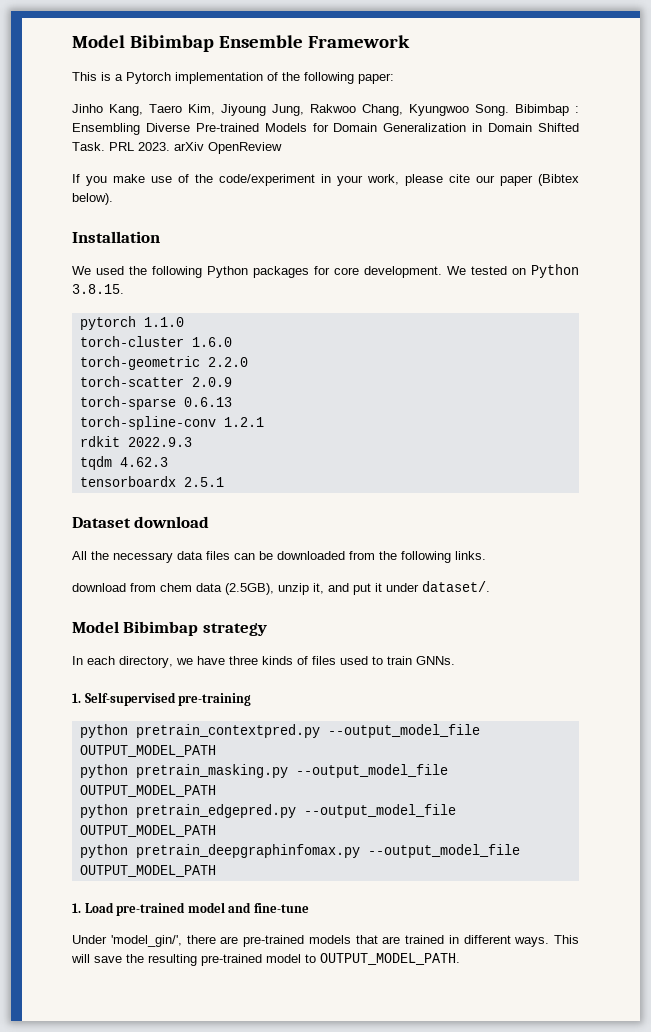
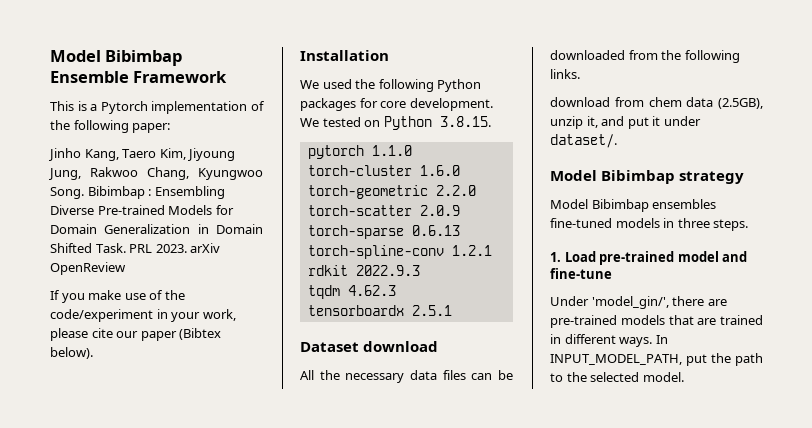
[72,656,455,668] [72,692,252,706] [79,724,480,738] [79,745,216,757] [79,764,448,778] [79,785,216,797] [79,804,456,818] [79,825,216,837] [79,844,520,858] [79,865,216,877] In each directory, we have three kinds of files used to train GNNs. // 1. Self-supervised pre-training // python pretrain_contextpred.py --output_model_file OUTPUT_MODEL_PATH // python pretrain_masking.py --output_model_file OUTPUT_MODEL_PATH // python pretrain_edgepred.py --output_model_file OUTPUT_MODEL_PATH // python pretrain_deepgraphinfomax.py --output_model_file OUTPUT_MODEL_PATH -> [550,199,717,212] [550,218,749,231] Model Bibimbap ensembles fine-tuned models in three steps.
[554,935,579,944] [71,953,460,966] This will save the resulting pre-trained model to OUTPUT_MODEL_PATH. -> [655,335,668,344] [550,353,763,366] [550,372,684,382] In INPUT_MODEL_PATH, put the path to the selected model.

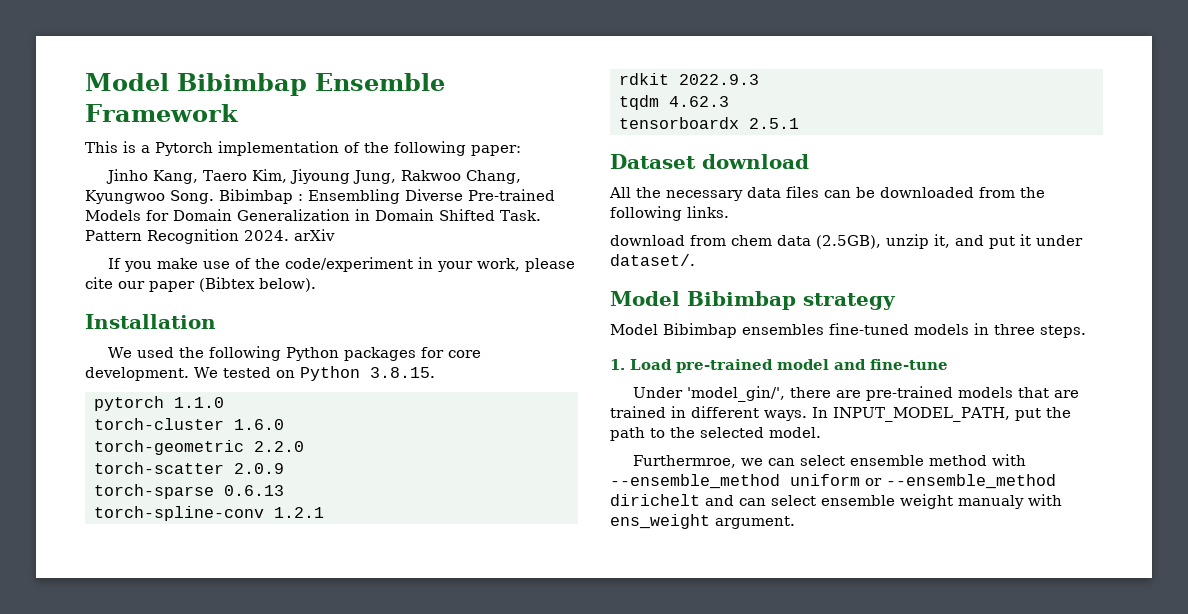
[129,244,187,253] PRL 2023. -> [85,229,289,244] Pattern Recognition 2024.
[50,262,126,275] OpenReview -> (335, 235) none
(684, 377) none -> [633,454,1027,468] [610,474,1056,489] [610,494,1062,509] [610,514,795,529] // Furthermroe, we can select ensemble method with --ensemble_method uniform or --ensemble_method dirichelt and can select ensemble weight manualy with ens_weight argument.

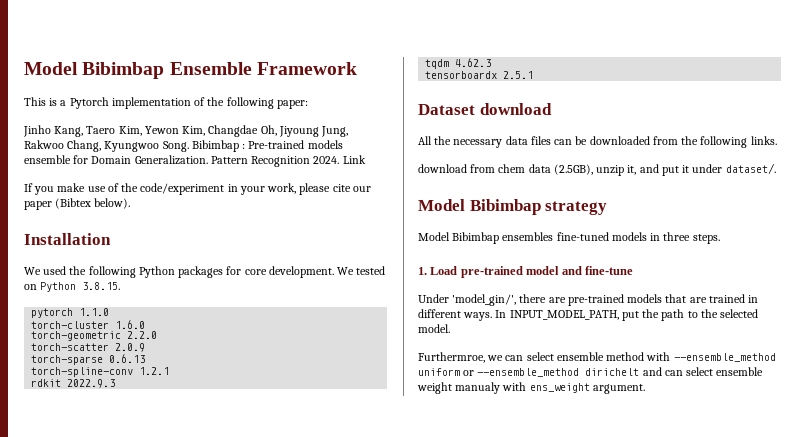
(288, 176) none -> [144,125,277,137] Yewon Kim, Changdae Oh,
[307,189,555,204] [85,209,541,221] Ensembling Diverse Pre-trained Models for Domain Generalization in Domain Shifted Task. -> [248,140,343,149] [24,155,208,165] Pre-trained models ensemble for Domain Generalization.
[294,229,335,241] arXiv -> [342,155,366,164] Link

